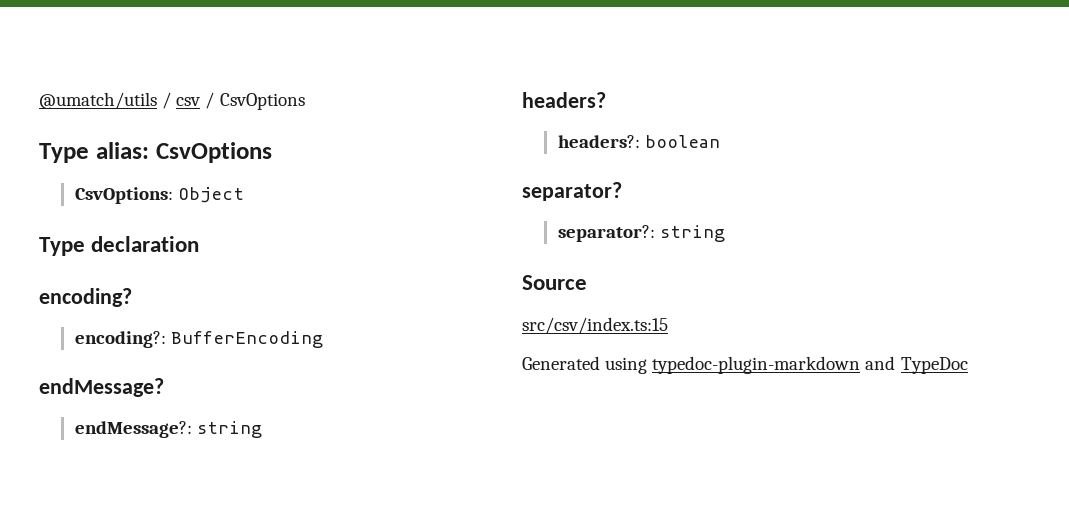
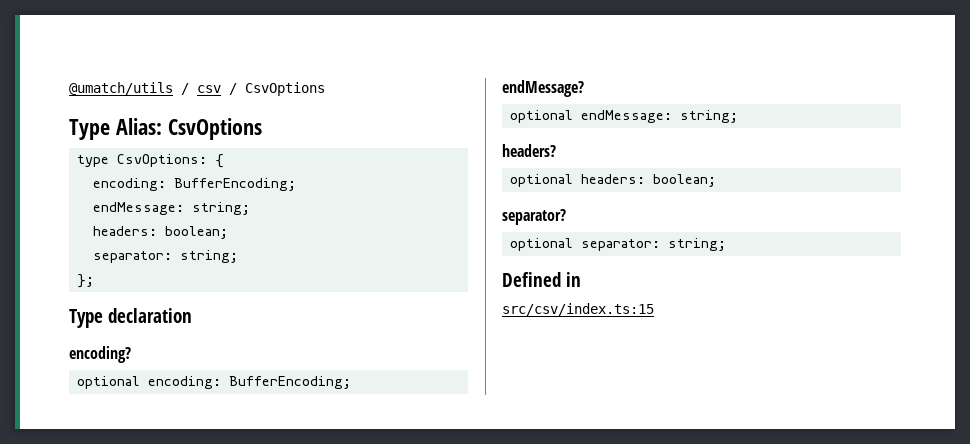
[95,142,272,163] [74,187,244,204] [39,236,200,256] [39,288,132,307] [74,331,323,348] [39,378,164,397] [74,421,262,438] [522,92,606,108] [557,135,720,148] [522,182,622,201] [557,225,725,242] [522,275,587,290] [522,317,668,334] [522,356,968,374] alias: CsvOptions // CsvOptions: Object // Type declaration // encoding? // encoding?: BufferEncoding // endMessage? // endMessage?: string // headers? // headers?: boolean // separator? // separator?: string // Source // src/csv/index.ts:15 // Generated using typedoc-plugin-markdown and TypeDoc -> [115,118,262,140] [77,154,225,168] [93,178,297,191] [93,202,251,215] [93,226,229,239] [93,250,239,263] [77,274,95,288] [69,308,192,328] [69,346,131,363] [77,376,352,389] [502,80,584,97] [510,110,739,123] [502,144,556,157] [510,174,717,187] [502,209,566,225] [510,238,727,251] [502,272,581,287] [502,303,654,316] Alias: CsvOptions // type CsvOptions: { // encoding: BufferEncoding; // endMessage: string; // headers: boolean; // separator: string; // }; // Type declaration // encoding? // optional encoding: BufferEncoding; // endMessage? // optional endMessage: string; // headers? // optional headers: boolean; // separator? // optional separator: string; // Defined in // src/csv/index.ts:15

